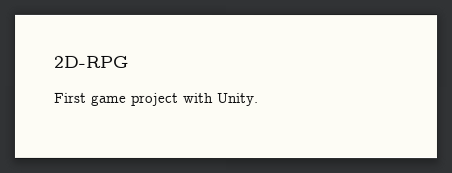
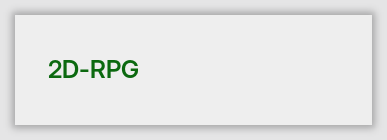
[53,92,258,107] // First game project with Unity. -> (139, 69) none

